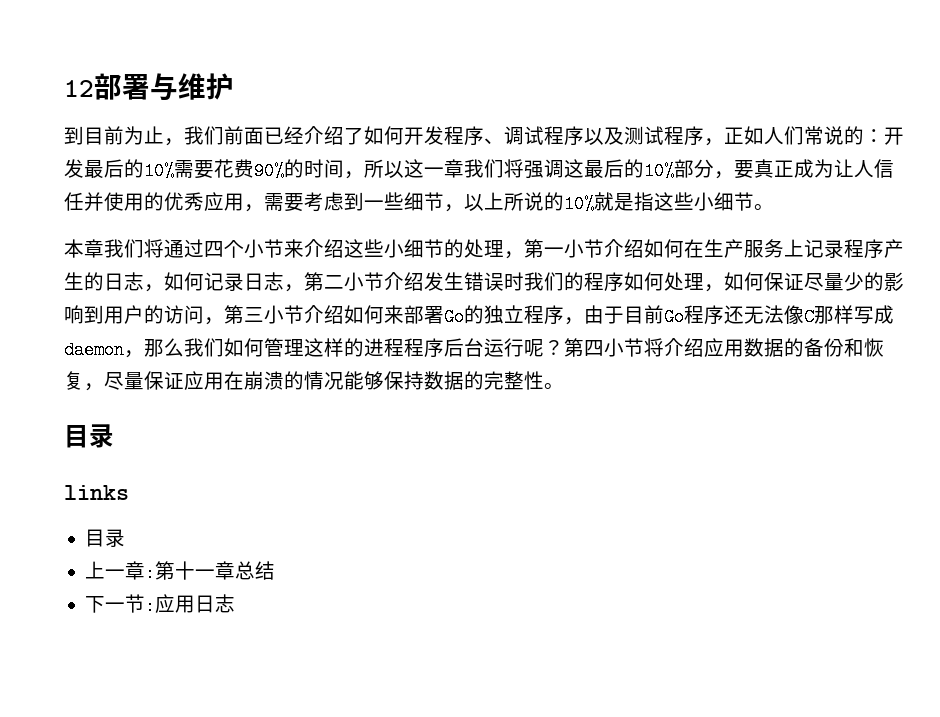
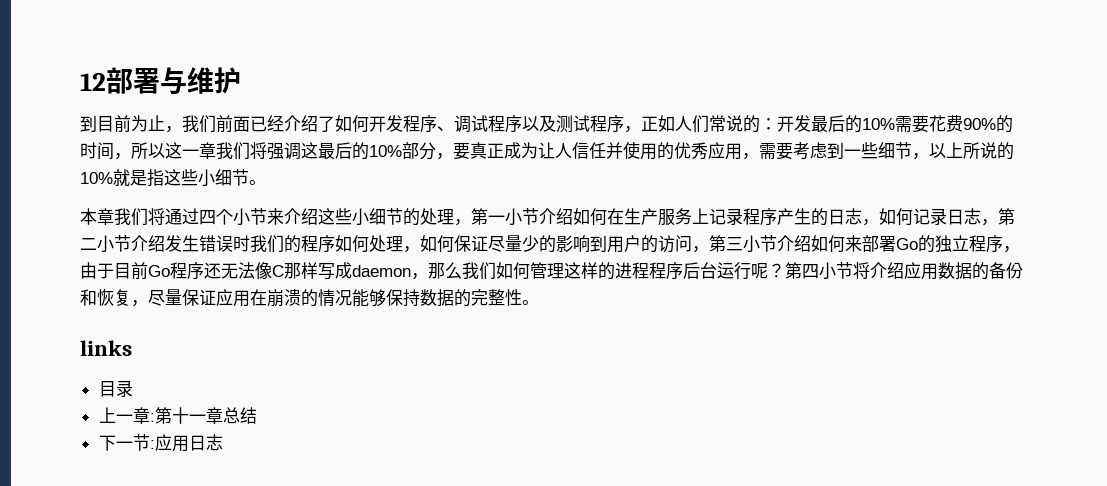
[64,424,114,448] // 目录 -> (539, 302) none

